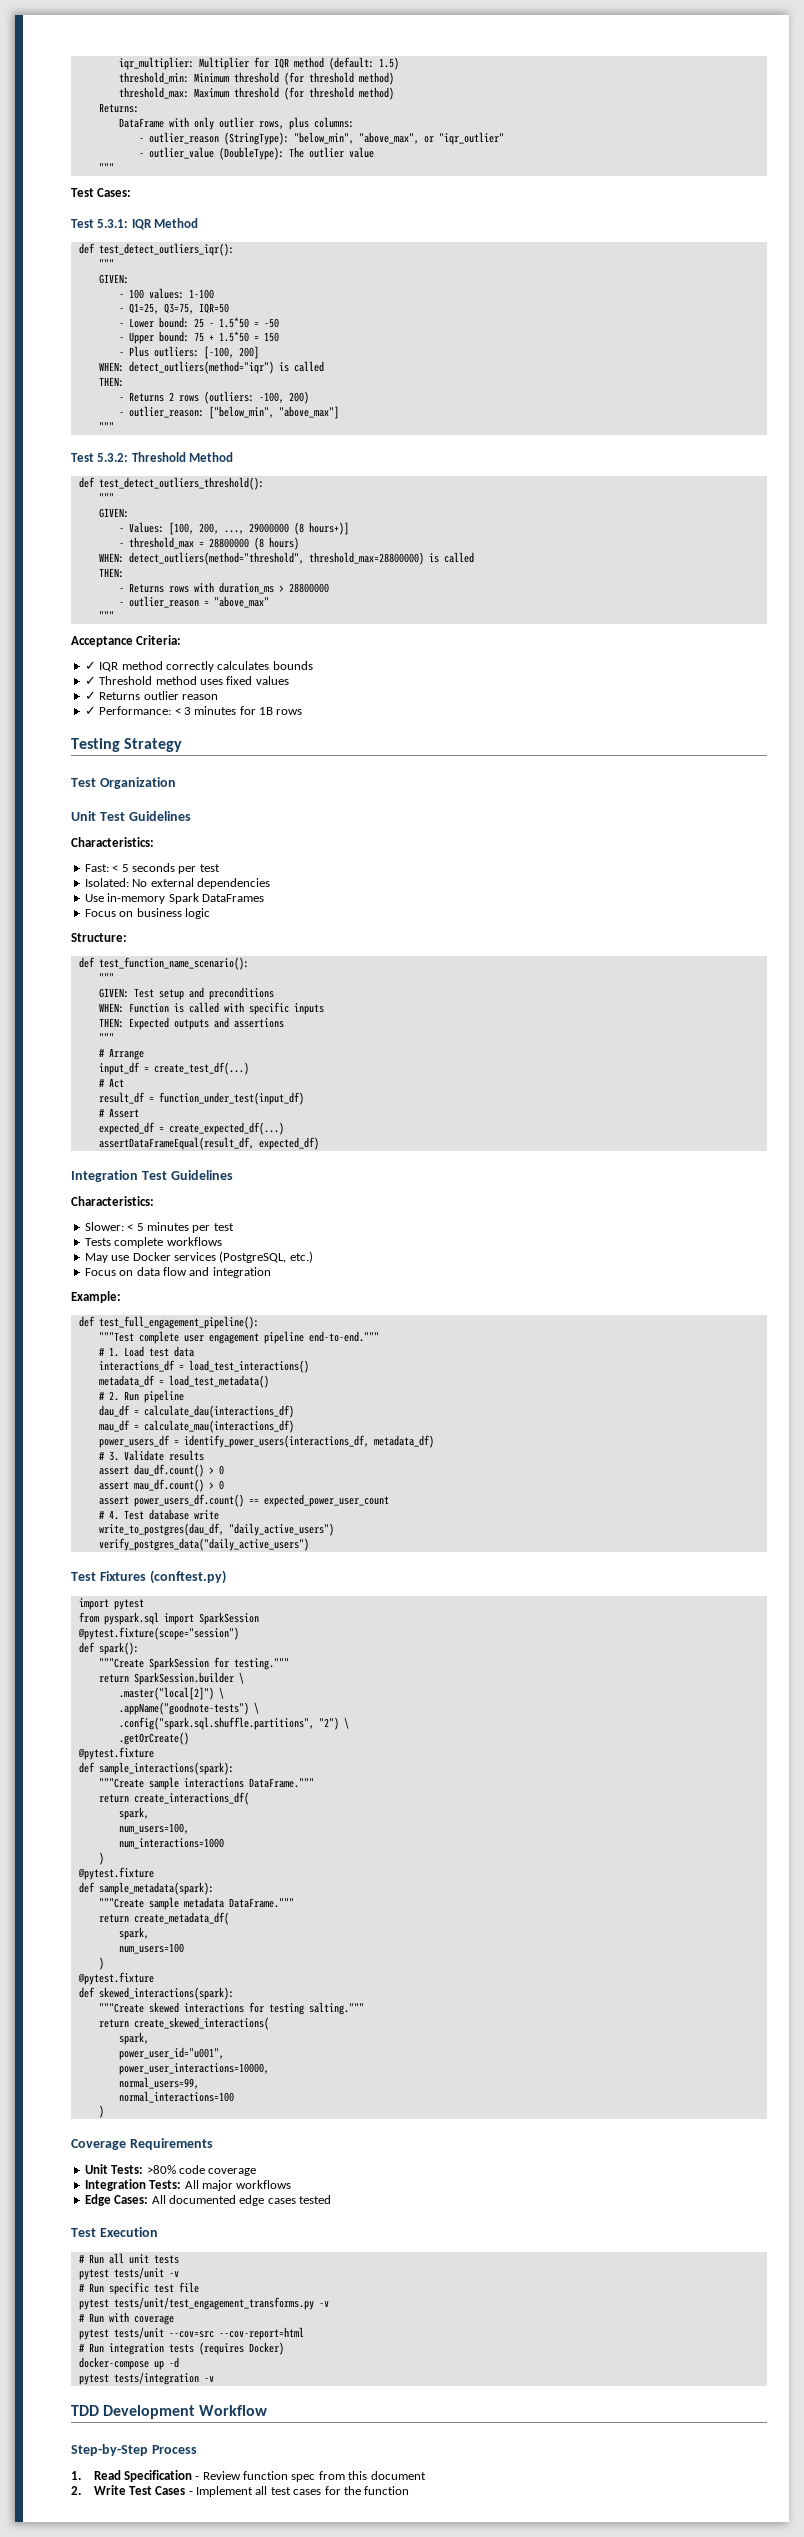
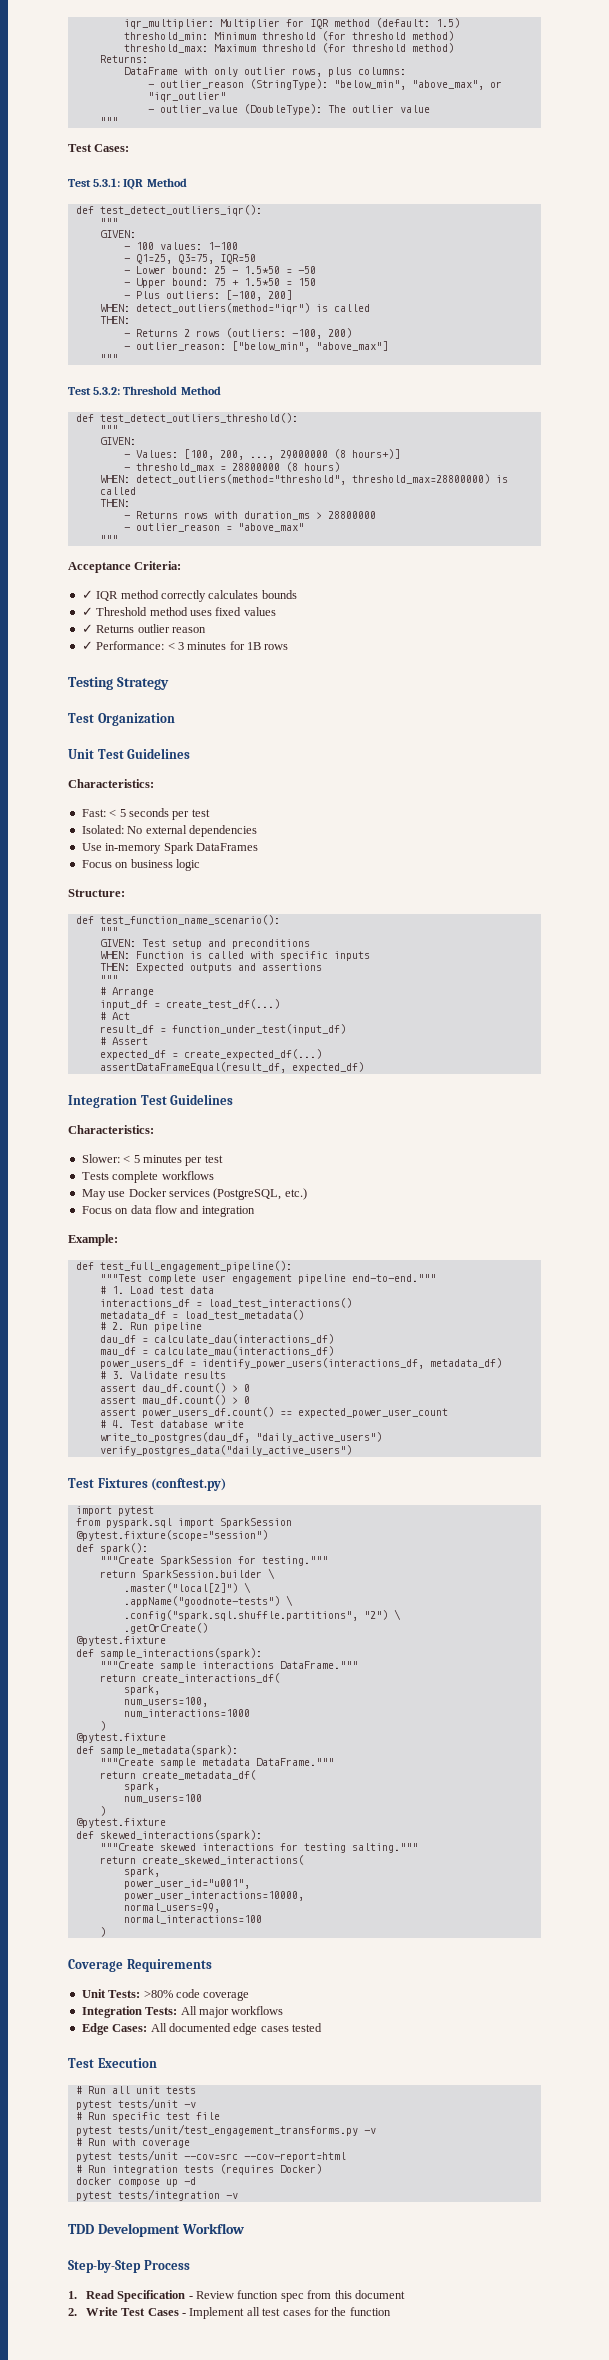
[78,2357,149,2370] docker-compose -> [75,2177,160,2187] docker compose

